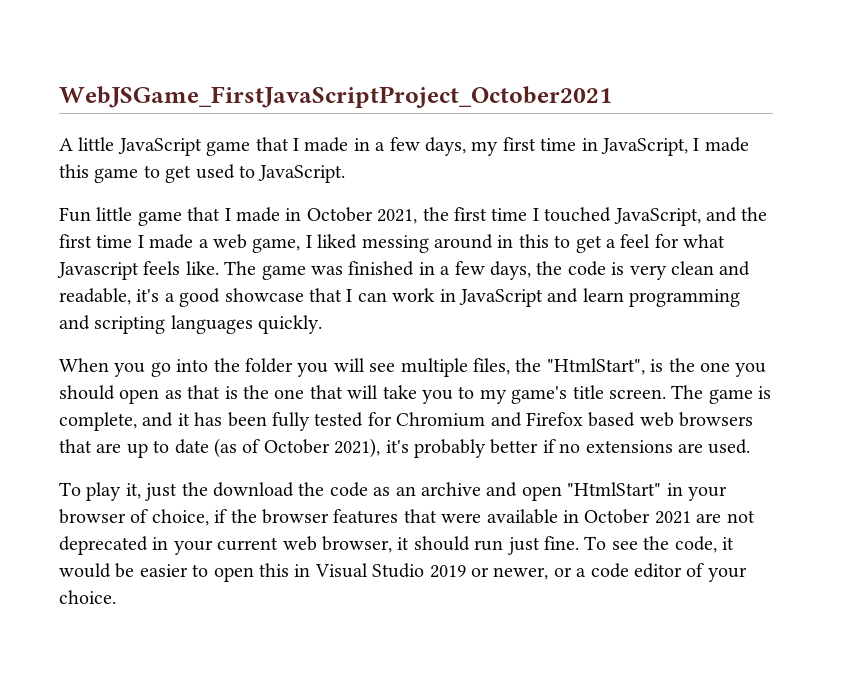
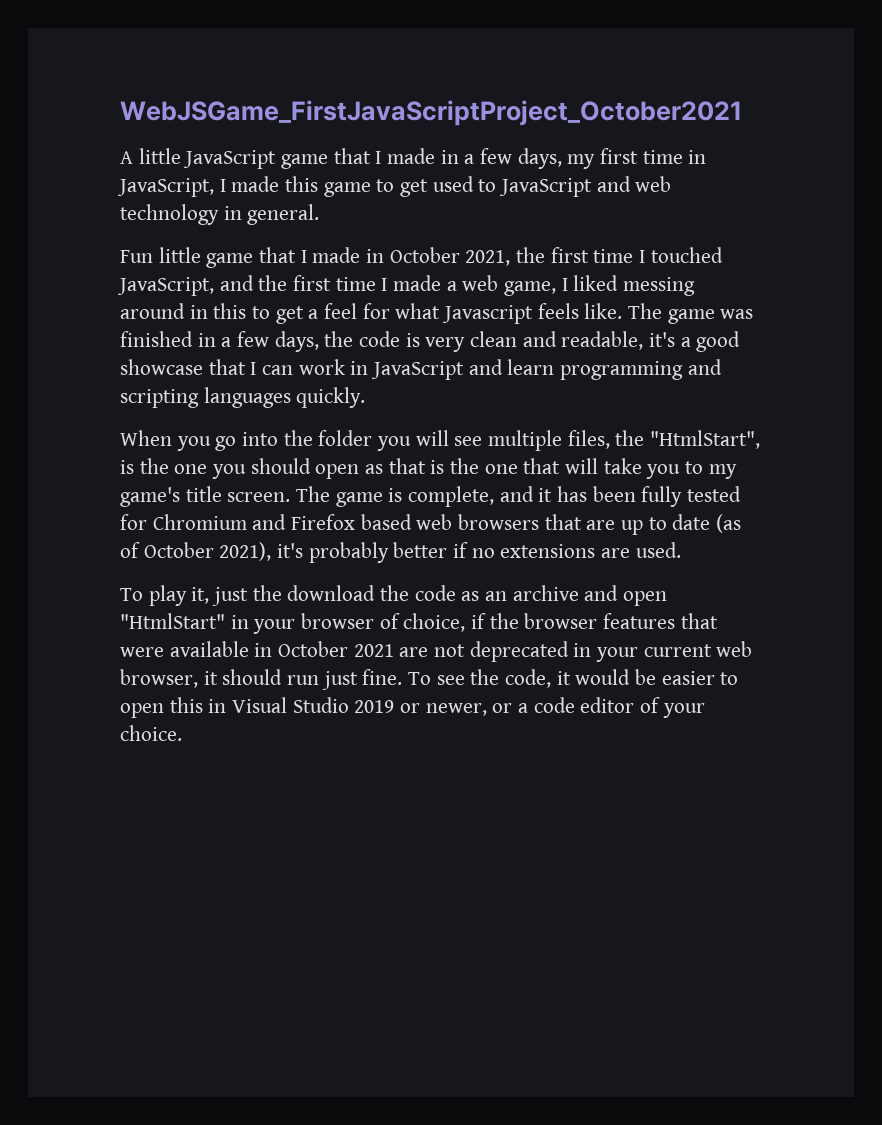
[258,165,346,183] JavaScript. -> [499,176,672,197] [120,204,320,225] JavaScript and web technology in general.

